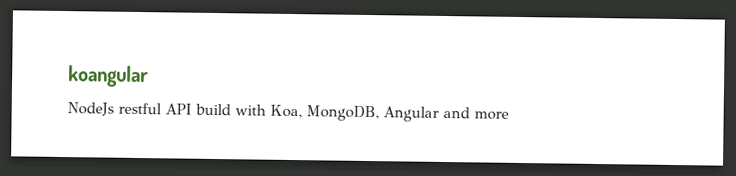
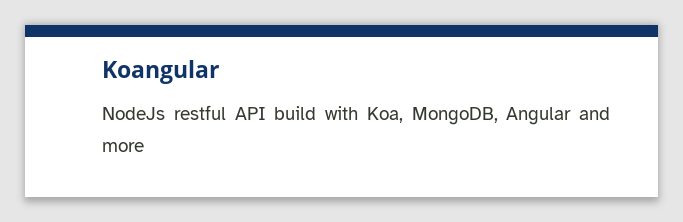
[67,65,149,88] koangular -> [102,60,219,84] Koangular

